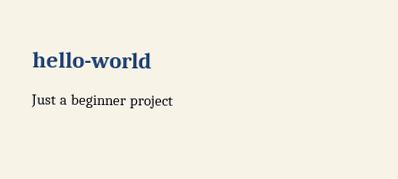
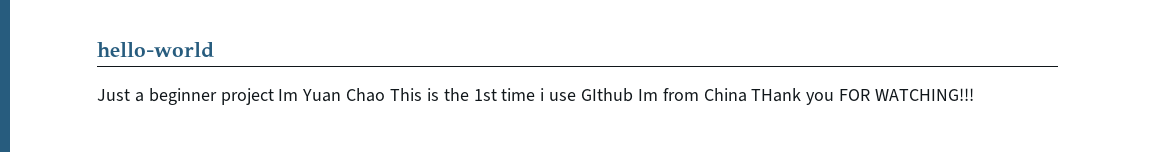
(173, 102) none -> [278,88,975,105] Im Yuan Chao This is the 1st time i use GIthub Im from China THank you FOR WATCHING!!!

